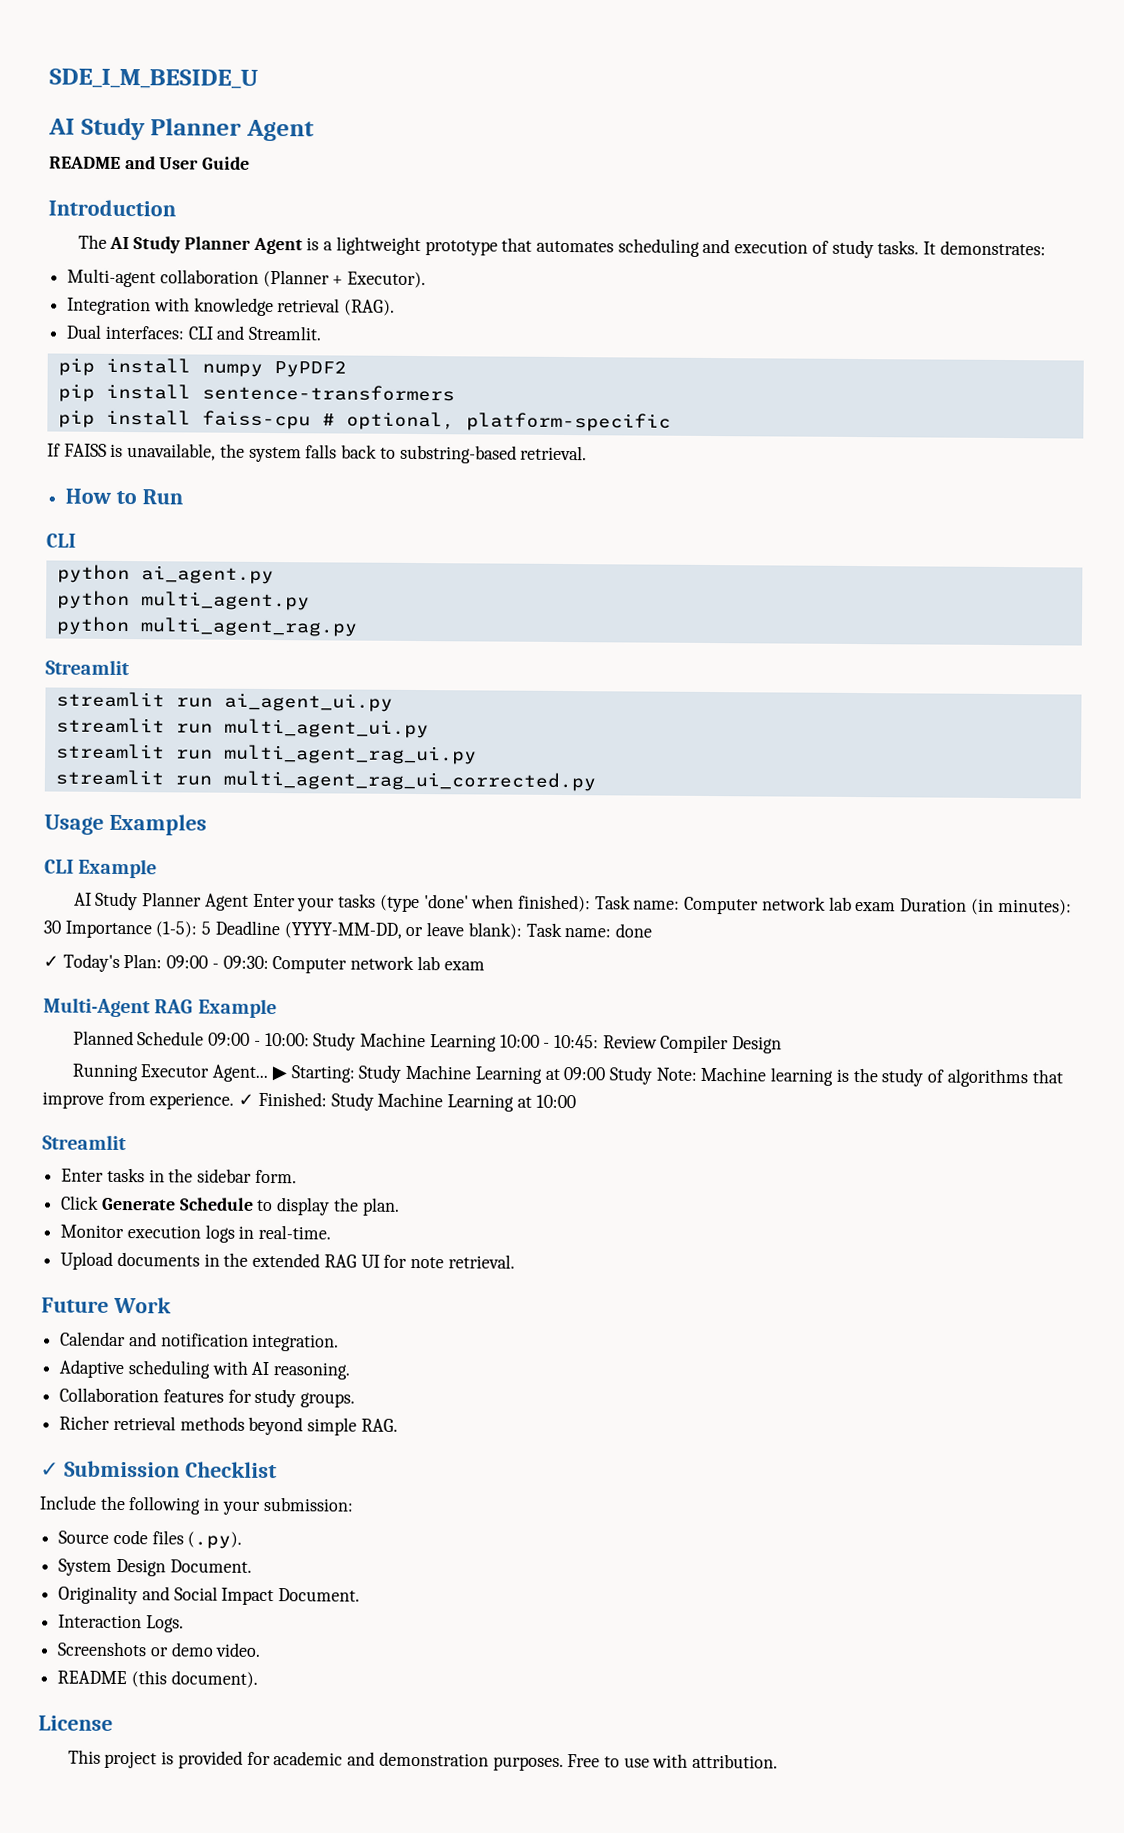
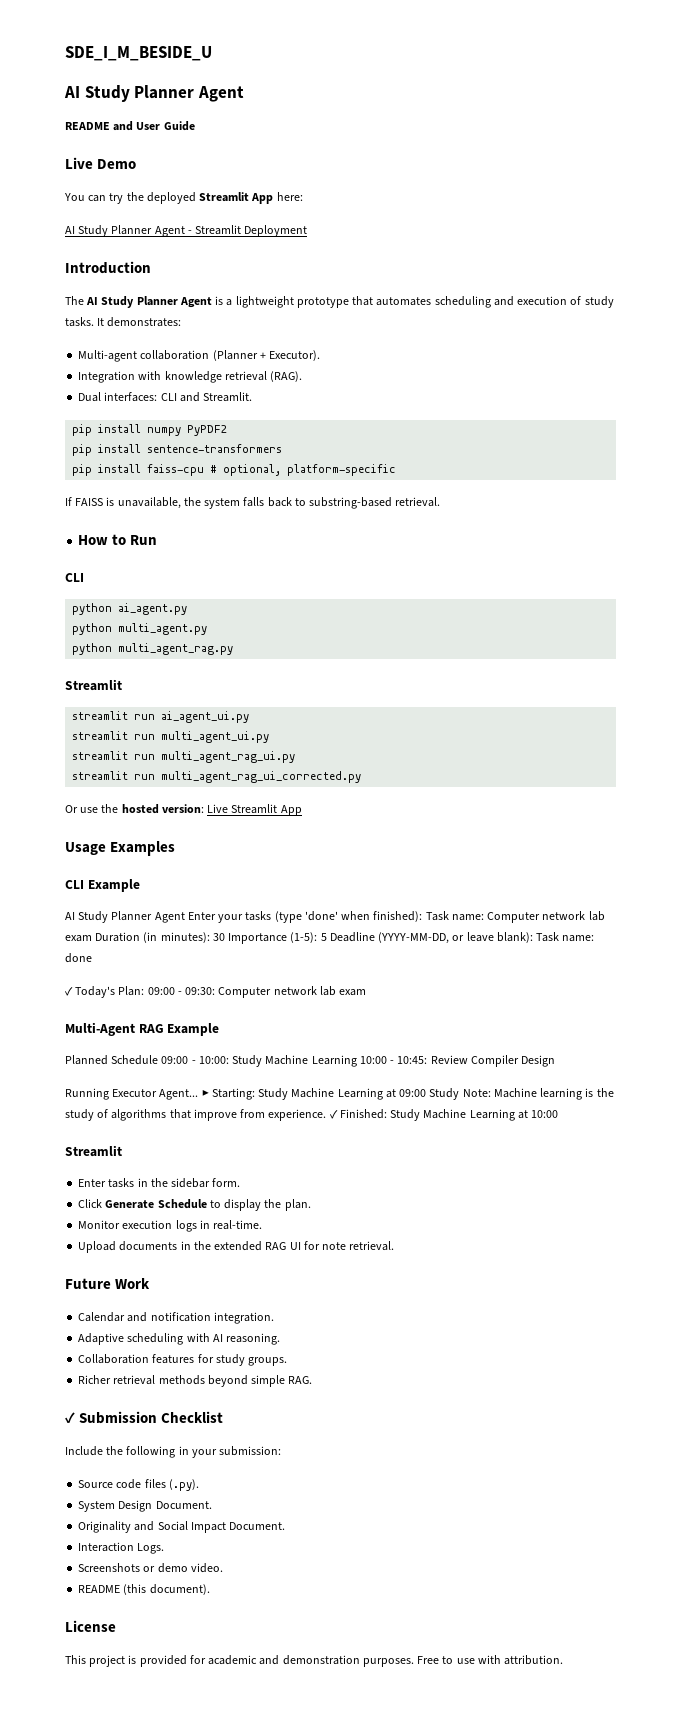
(251, 163) none -> [65,157,137,169] [64,192,303,204] [65,225,308,237] // Live Demo // You can try the deployed Streamlit App here: // AI Study Planner Agent - Streamlit Deployment
(596, 781) none -> [65,804,302,816] // Or use the hosted version: Live Streamlit App

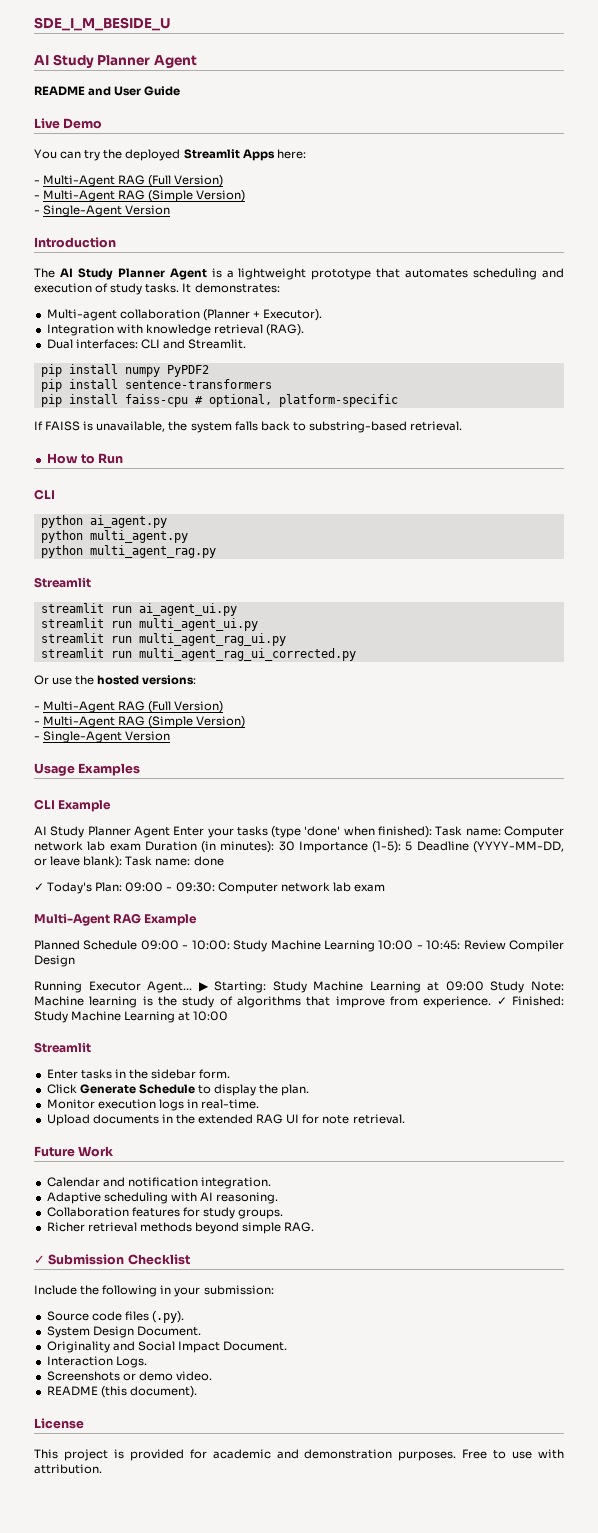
[251,193,274,204] App -> [242,149,275,161] Apps
[65,225,308,237] AI Study Planner Agent - Streamlit Deployment -> [34,175,224,187] [34,190,246,202] [34,205,171,217] - Multi-Agent RAG (Full Version) // - Multi-Agent RAG (Simple Version) // - Single-Agent Version
[161,804,302,816] version: Live Streamlit App -> [142,675,197,685] [34,701,224,713] [34,716,246,728] [34,731,171,743] versions: // - Multi-Agent RAG (Full Version) // - Multi-Agent RAG (Simple Version) // - Single-Agent Version

